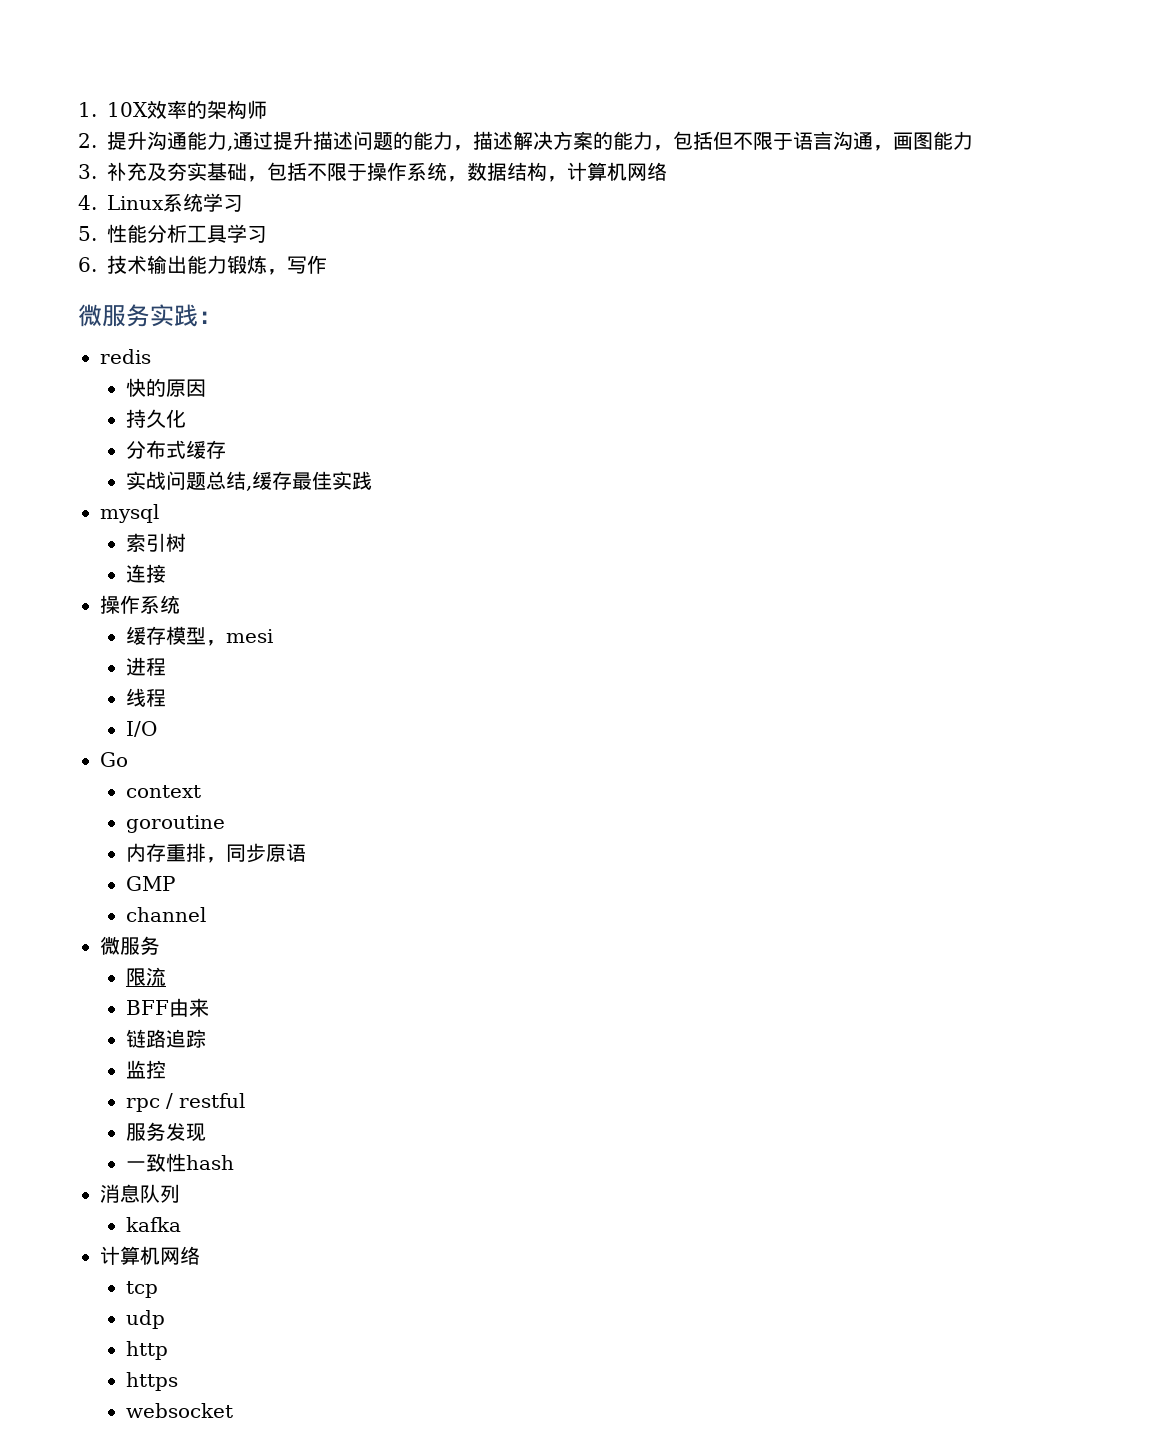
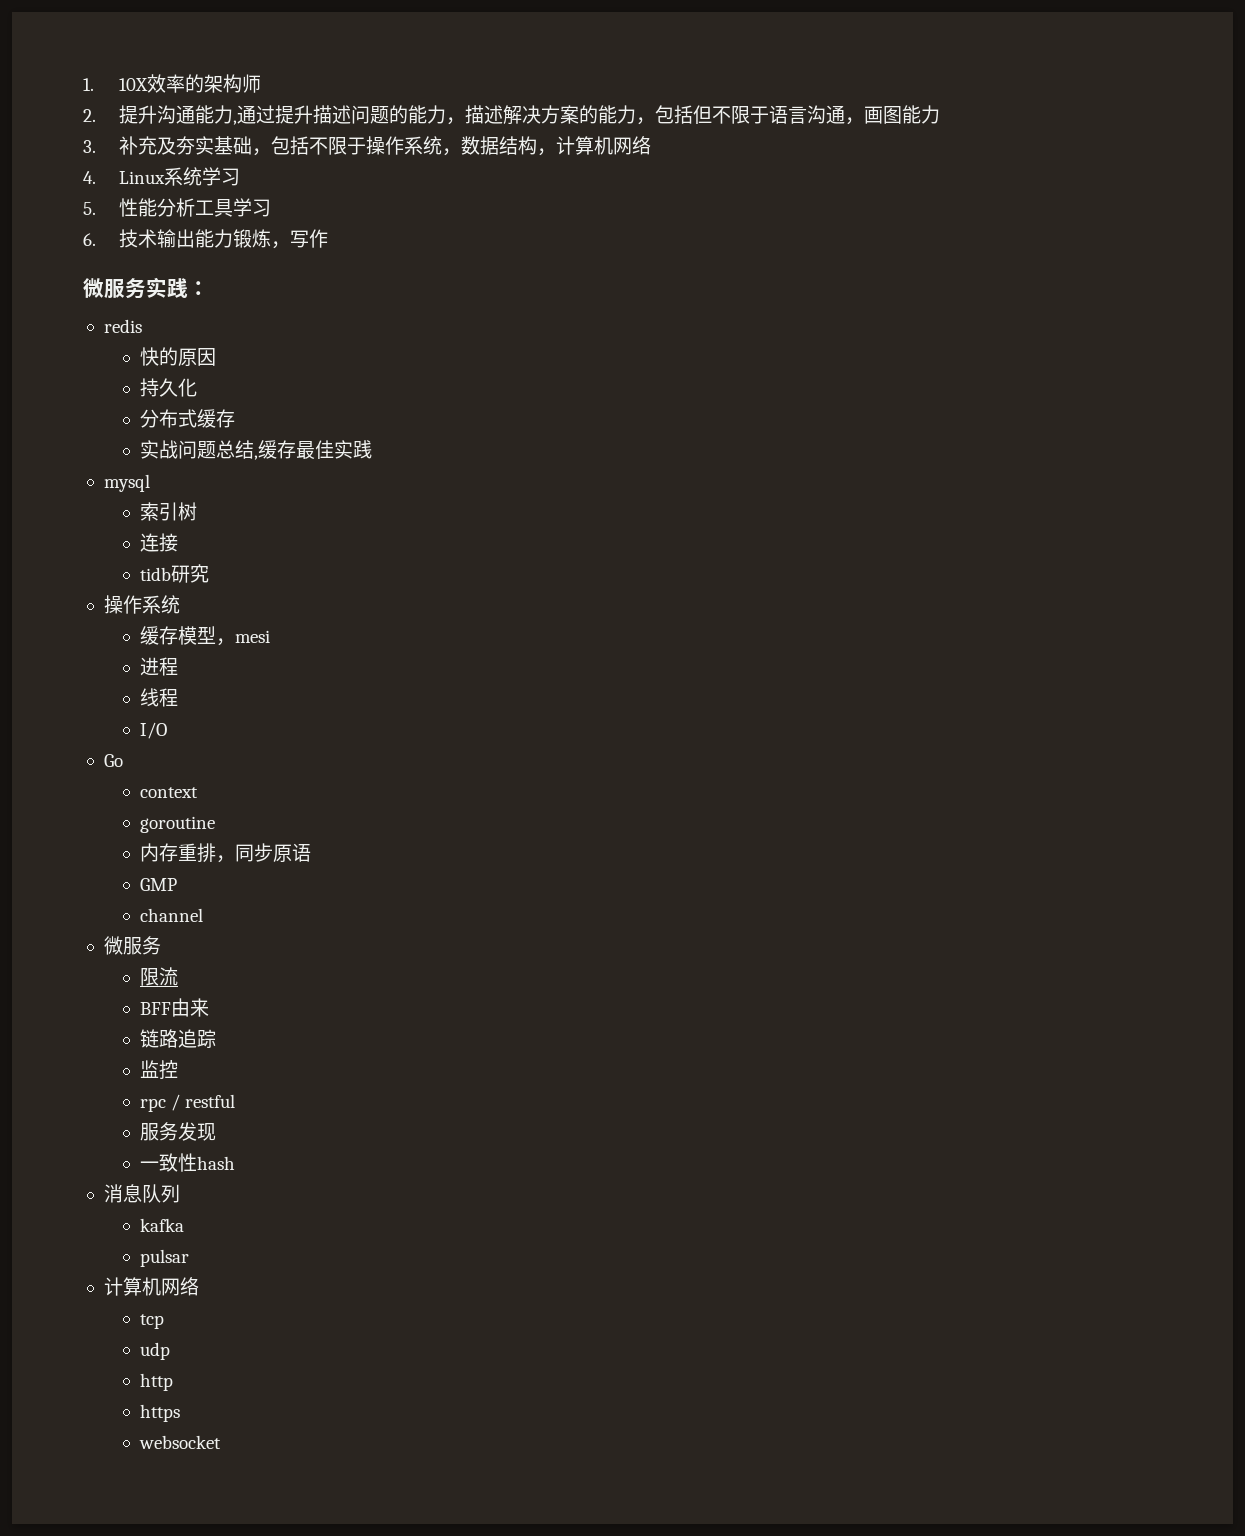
(166, 573) none -> [140,564,210,583] // tidb研究
(181, 1224) none -> [140,1249,190,1267] // pulsar

